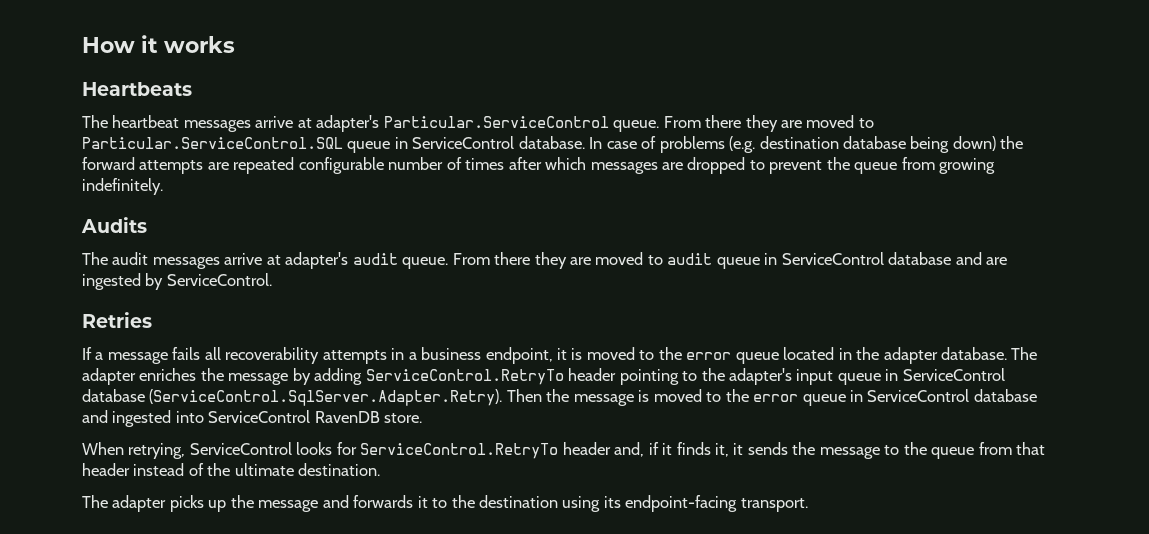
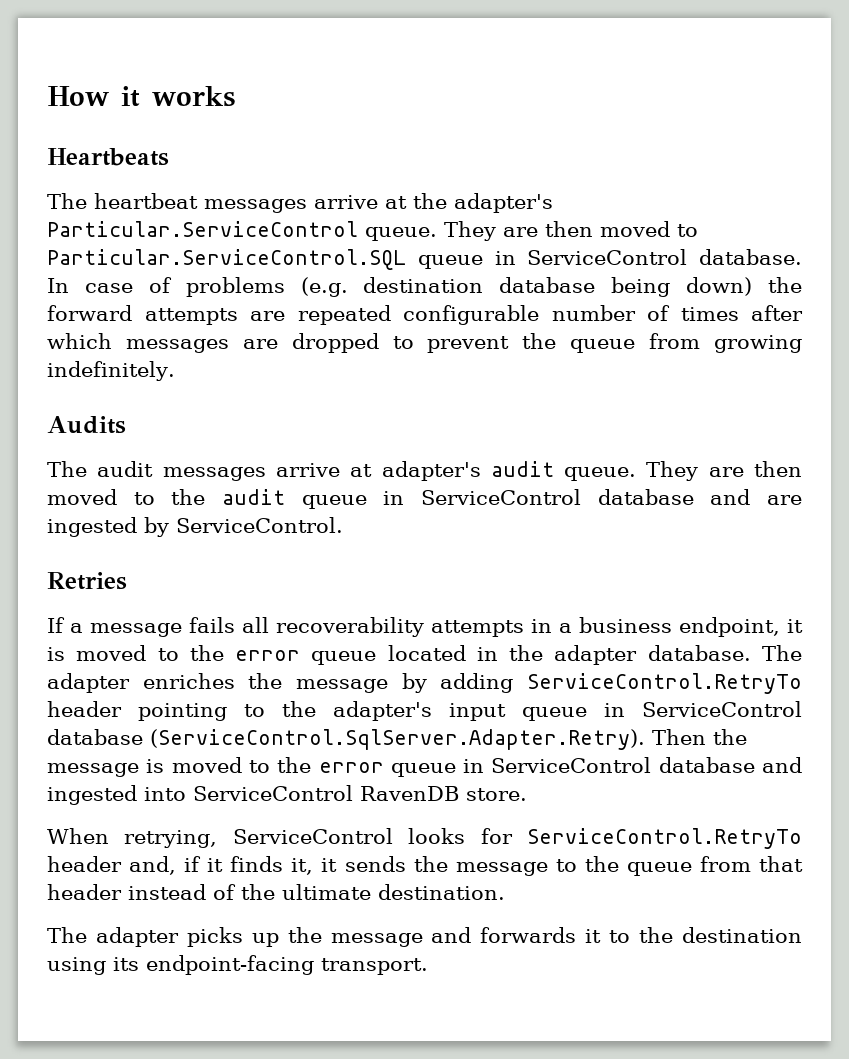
(312, 123) none -> [413,193,447,209] the
[663,115,803,132] From there they are -> [444,221,593,241] They are then
[452,252,663,269] From there they are moved to -> [646,461,802,481] [47,489,206,505] They are then moved to the

